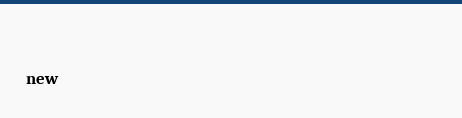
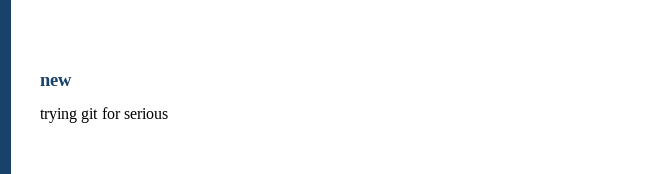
(59, 80) none -> [40,107,168,123] // trying git for serious

